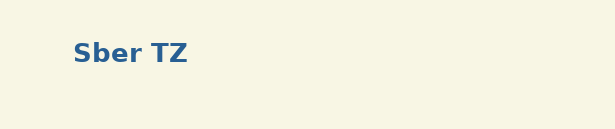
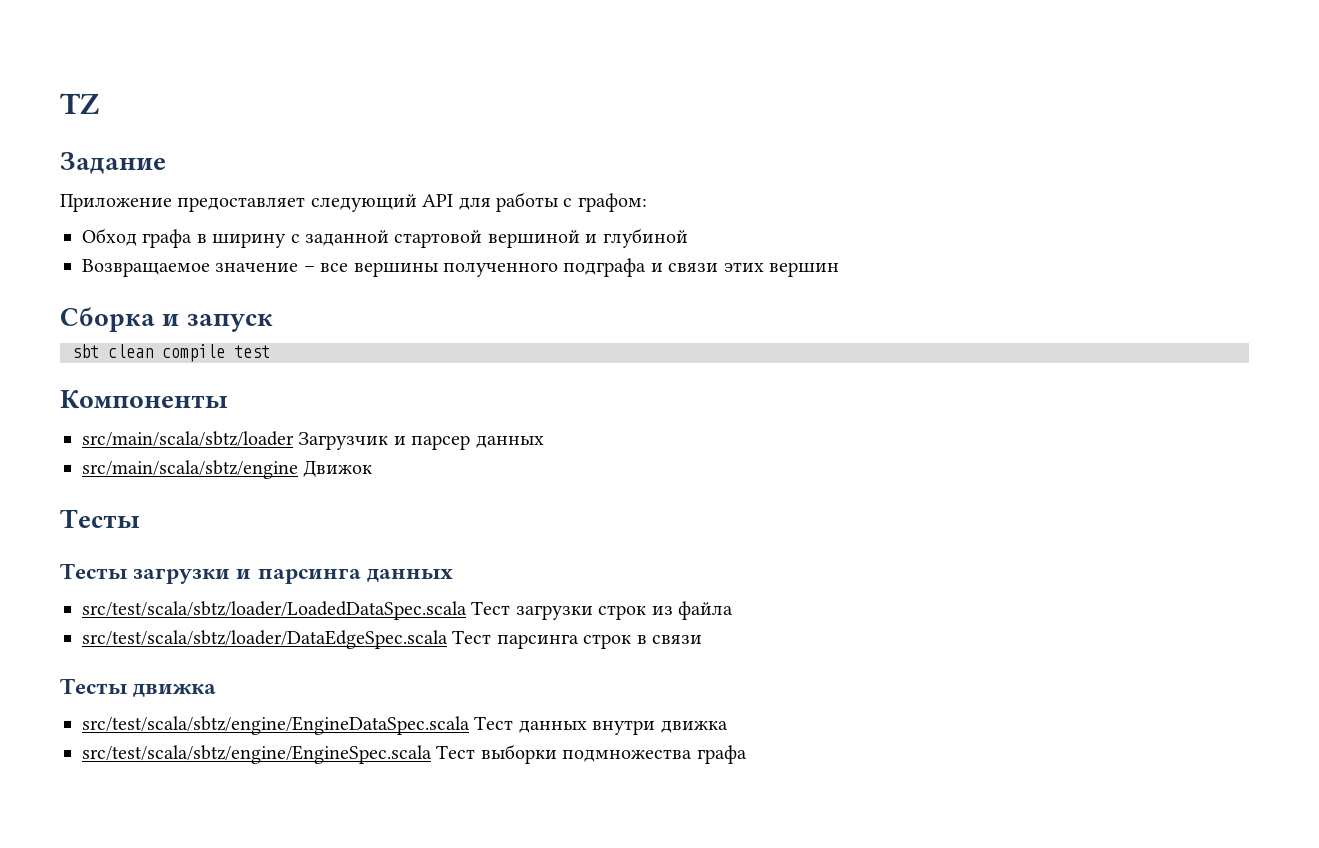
[73,42,142,62] Sber -> (60, 103) none
(188, 52) none -> [60,152,166,174] [60,192,647,212] [82,228,688,248] [82,258,839,277] [60,307,273,332] [72,344,270,362] [60,390,228,409] [82,431,544,450] [82,460,373,479] [60,509,140,528] [60,563,453,584] [82,601,733,620] [82,630,702,649] [60,678,217,698] [82,716,728,735] [82,744,747,764] // Задание // Приложение предоставляет следующий API для работы с графом: // Обход графа в ширину с заданной стартовой вершиной и глубиной // Возвращаемое значение – все вершины полученного подграфа и связи этих вершин // Сборка и запуск // sbt clean compile test // Компоненты // src/main/scala/sbtz/loader Загрузчик и парсер данных // src/main/scala/sbtz/engine Движок // Тесты // Тесты загрузки и парсинга данных // src/test/scala/sbtz/loader/LoadedDataSpec.scala Тест загрузки строк из файла // src/test/scala/sbtz/loader/DataEdgeSpec.scala Тест парсинга строк в связи // Тесты движка // src/test/scala/sbtz/engine/EngineDataSpec.scala Тест данных внутри движка // src/test/scala/sbtz/engine/EngineSpec.scala Тест выборки подмножества графа

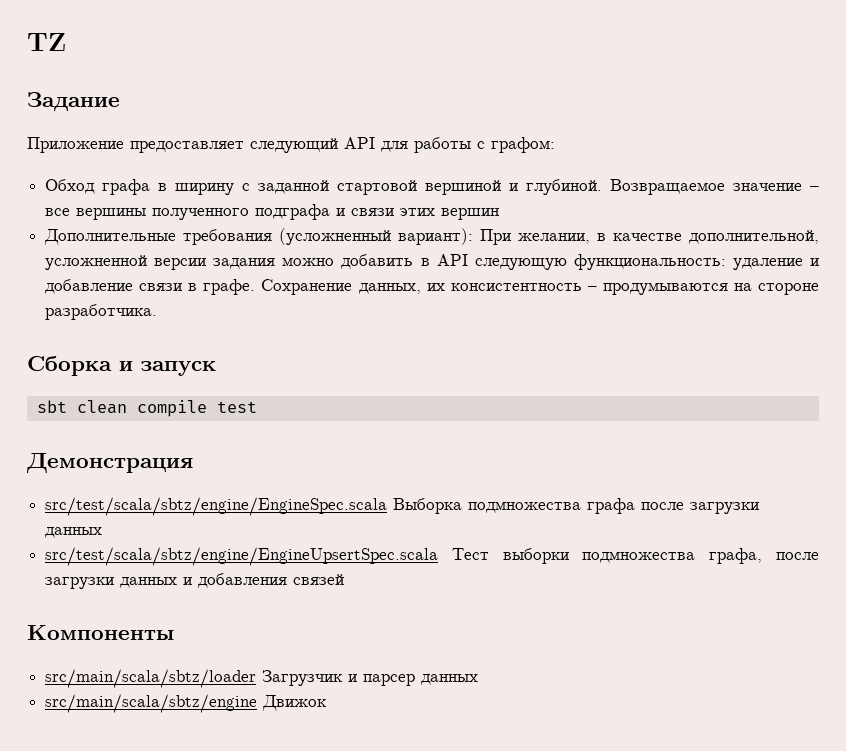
[602,228,688,248] глубиной // -> [526,179,603,195] глубиной.
(839, 269) none -> [44,228,820,245] [45,254,819,270] [45,279,820,295] [45,304,158,320] // Дополнительные требования (усложненный вариант): При желании, в качестве дополнительной, усложненной версии задания можно добавить в API следующую функциональность: удаление и добавление связи в графе. Сохранение данных, их консистентность – продумываются на стороне разработчика.
(270, 351) none -> [26,453,193,473] [45,497,760,516] [45,527,103,538] [45,547,819,566] [45,573,345,589] // Демонстрация // src/test/scala/sbtz/engine/EngineSpec.scala Выборка подмножества графа после загрузки данных // src/test/scala/sbtz/engine/EngineUpsertSpec.scala Тест выборки подмножества графа, после загрузки данных и добавления связей
[60,509,140,528] [60,563,453,584] [82,601,733,620] [82,630,702,649] [60,678,217,698] [82,716,728,735] [82,744,747,764] // Тесты // Тесты загрузки и парсинга данных // src/test/scala/sbtz/loader/LoadedDataSpec.scala Тест загрузки строк из файла // src/test/scala/sbtz/loader/DataEdgeSpec.scala Тест парсинга строк в связи // Тесты движка // src/test/scala/sbtz/engine/EngineDataSpec.scala Тест данных внутри движка // src/test/scala/sbtz/engine/EngineSpec.scala Тест выборки подмножества графа -> (328, 703) none

